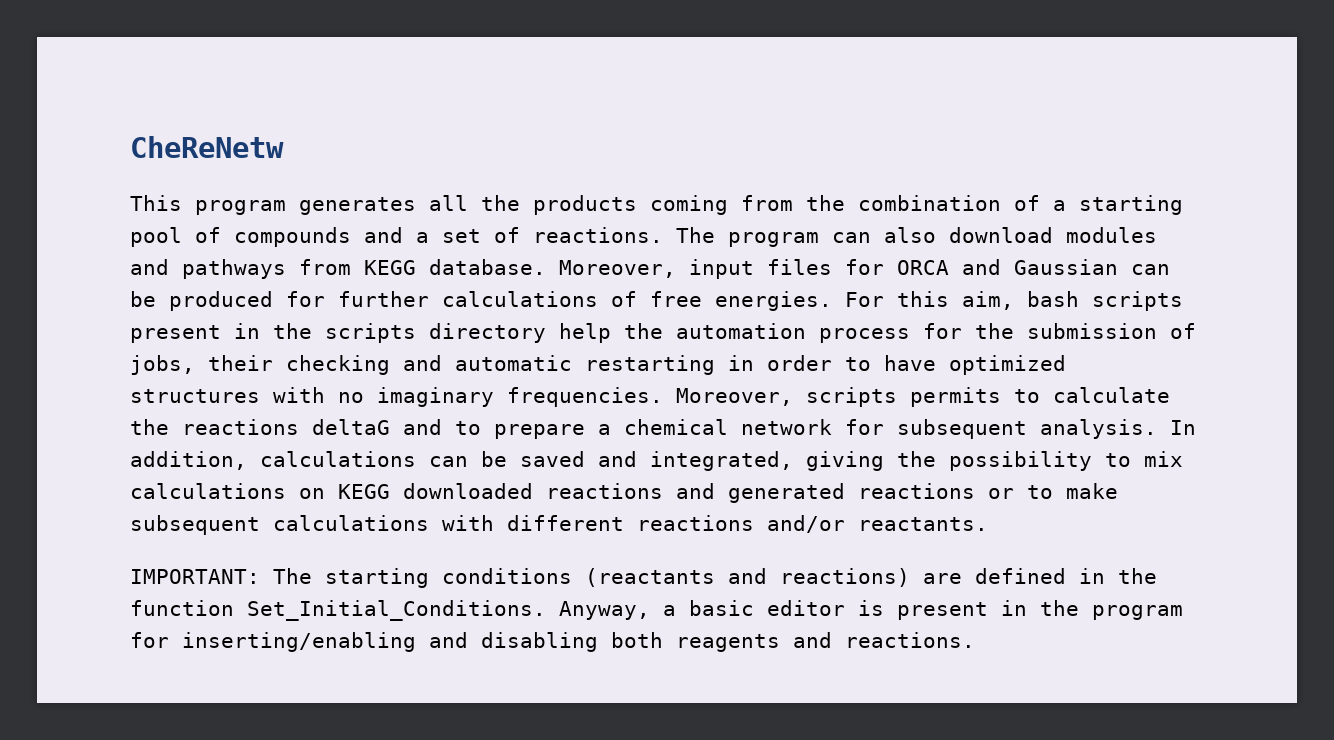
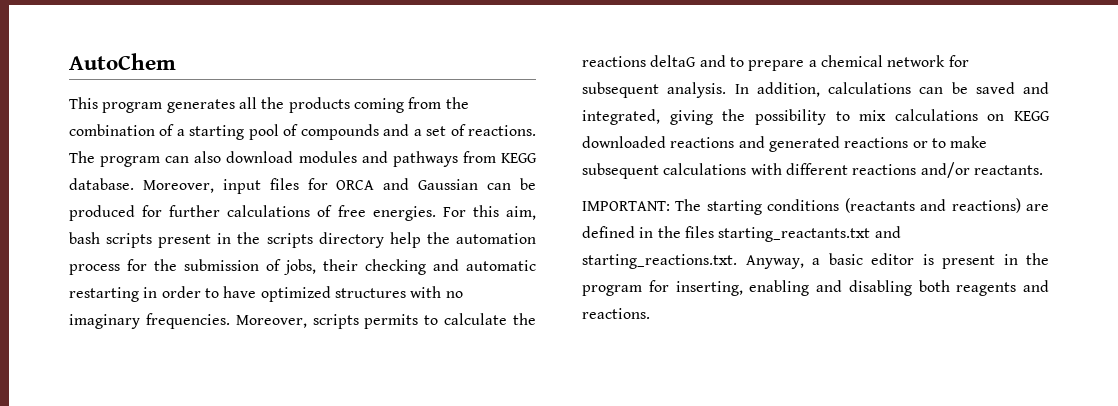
[130,136,284,158] CheReNetw -> [69,53,176,70] AutoChem
[130,600,546,621] function Set_Initial_Conditions. -> [684,226,901,242] [582,254,737,269] files starting_reactants.txt and starting_reactions.txt.
[182,632,416,652] inserting/enabling -> [675,280,810,296] inserting, enabling

